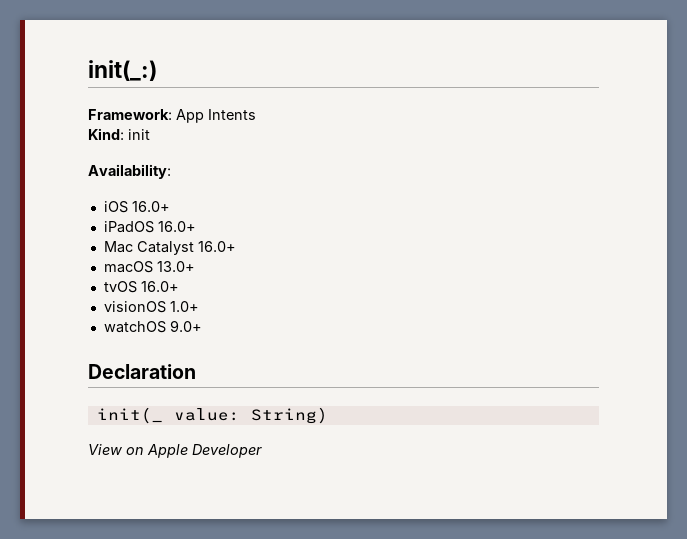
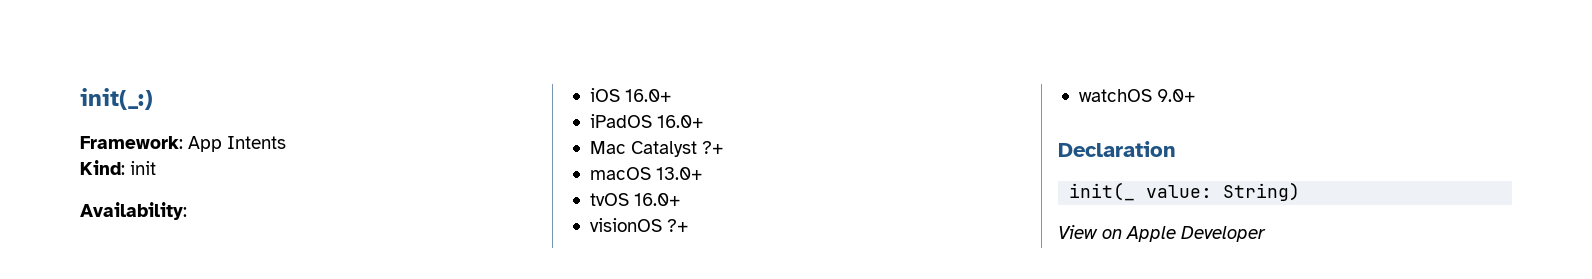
[197,241,236,252] 16.0+ -> [702,141,724,154] ?+
[169,301,199,312] 1.0+ -> [667,219,689,232] ?+

